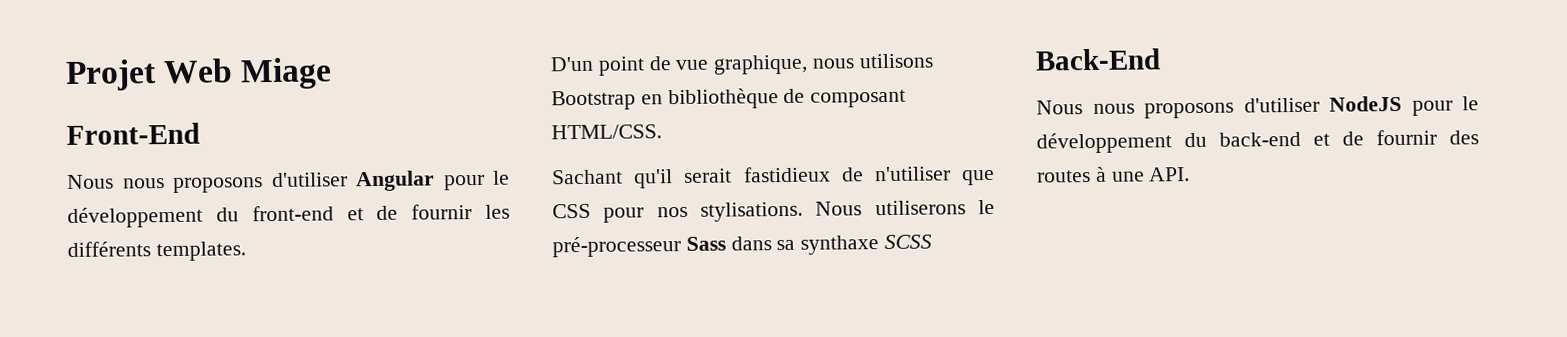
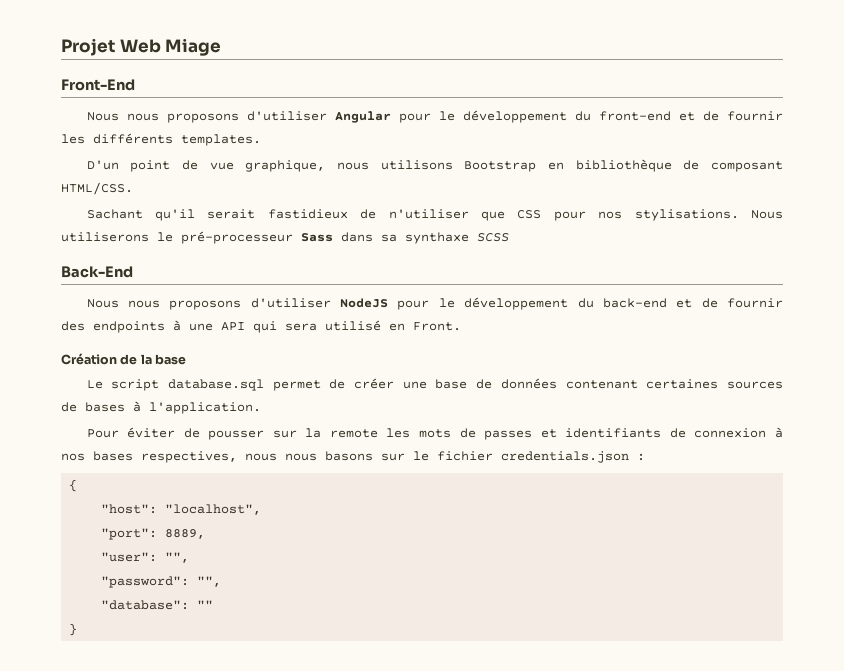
[1037,170,1091,183] routes -> [93,321,165,333] endpoints
[1149,167,1191,182] API. -> [221,320,461,333] [61,353,187,365] [86,378,784,391] [61,401,261,414] [86,427,784,440] [61,451,645,463] [69,479,78,492] [101,504,262,515] [101,528,206,540] [101,552,190,563] [101,576,222,588] [101,600,214,610] [69,623,78,636] API qui sera utilisé en Front. // Création de la base // Le script database.sql permet de créer une base de données contenant certaines sources de bases à l'application. // Pour éviter de pousser sur la remote les mots de passes et identifiants de connexion à nos bases respectives, nous nous basons sur le fichier credentials.json : // { // "host": "localhost", // "port": 8889, // "user": "", // "password": "", // "database": "" // }

